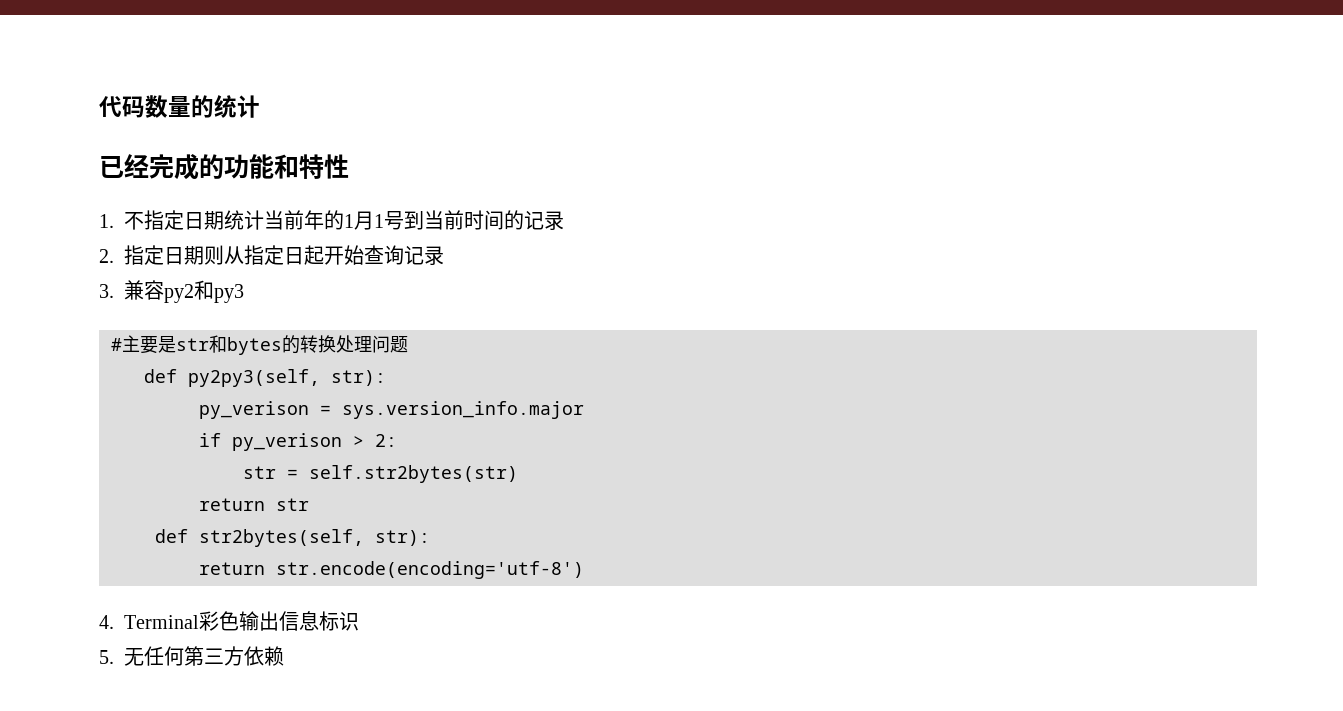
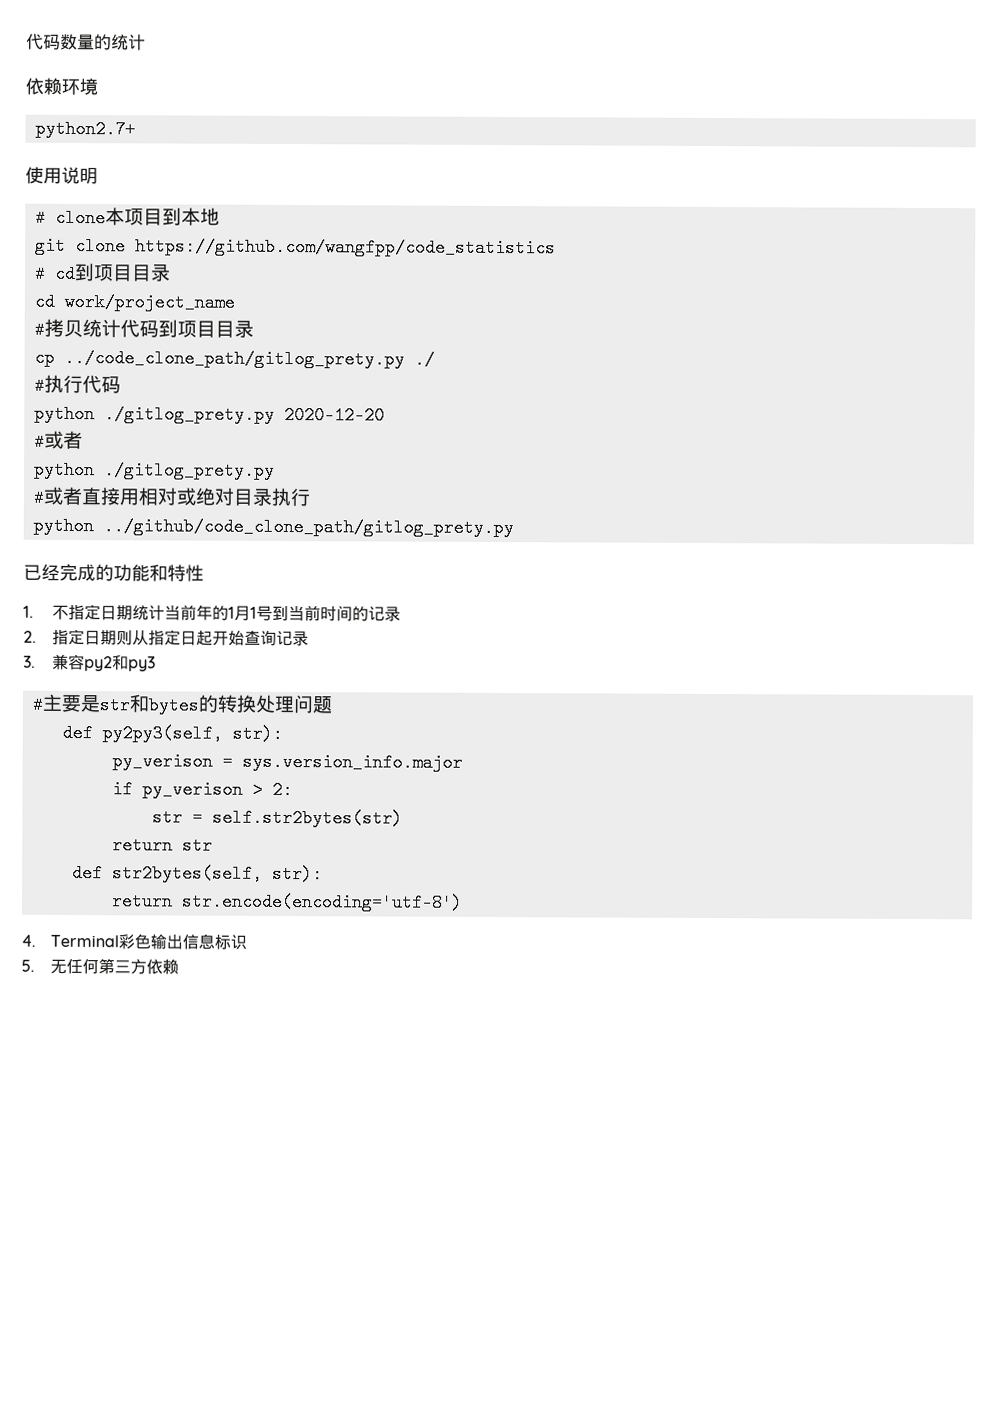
(260, 106) none -> [25,77,98,96] [34,119,136,139] [25,166,98,185] [34,207,220,228] [34,236,556,258] [33,262,171,284] [33,292,235,312] [33,318,254,339] [33,348,435,369] [33,374,121,395] [33,404,385,425] [33,430,83,451] [33,460,275,480] [32,486,311,507] [32,516,514,538] // 依赖环境 // python2.7+ // 使用说明 // # clone本项目到本地 // git clone https://github.com/wangfpp/code_statistics // # cd到项目目录 // cd work/project_name // #拷贝统计代码到项目目录 // cp ../code_clone_path/gitlog_prety.py ./ // #执行代码 // python ./gitlog_prety.py 2020-12-20 // #或者 // python ./gitlog_prety.py // #或者直接用相对或绝对目录执行 // python ../github/code_clone_path/gitlog_prety.py

